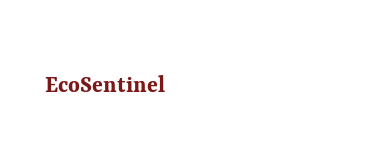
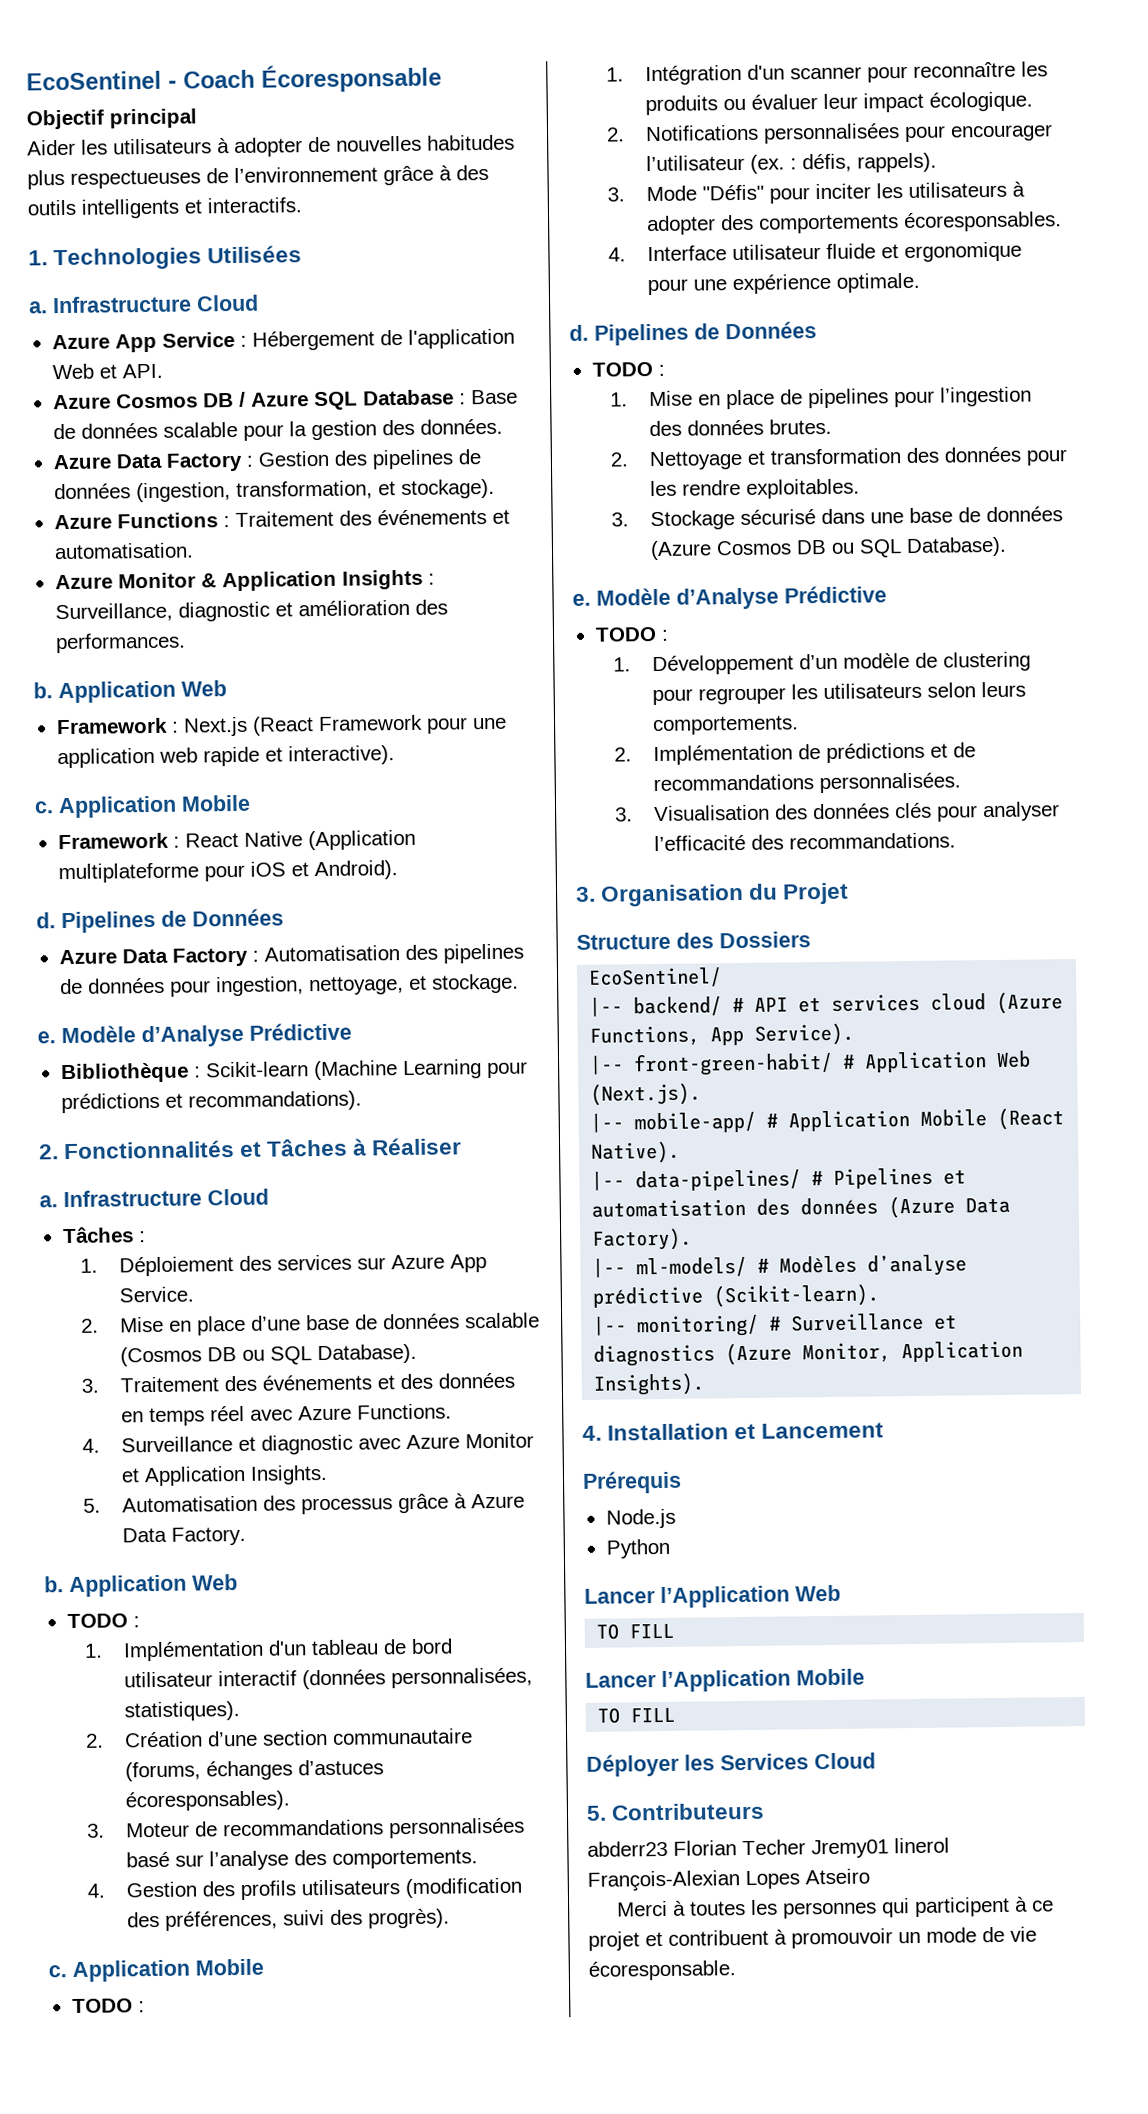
(165, 83) none -> [168,63,442,93] [26,108,197,130] [27,134,515,157] [27,164,489,190] [27,197,302,219] [28,245,303,271] [28,294,259,314] [51,328,515,353] [51,363,163,380] [52,389,518,411] [52,418,503,441] [52,449,481,472] [53,478,495,503] [53,508,510,530] [53,542,194,560] [54,569,435,592] [54,599,448,623] [54,632,186,654] [33,680,227,704] [55,714,507,737] [56,745,395,769] [34,794,251,819] [57,829,416,851] [57,860,398,884] [36,908,284,934] [58,943,524,967] [59,973,519,997] [37,1022,352,1048] [60,1059,528,1084] [60,1090,362,1114] [38,1137,463,1160] [39,1188,269,1208] [61,1226,146,1244] [79,1254,488,1277] [119,1286,195,1303] [80,1312,541,1336] [120,1343,418,1367] [80,1372,516,1393] [121,1403,453,1427] [81,1432,535,1455] [121,1464,329,1487] [82,1493,526,1515] [122,1526,247,1546] [44,1574,238,1598] [66,1613,140,1629] [83,1638,454,1662] [124,1667,534,1690] [124,1701,241,1722] [84,1728,474,1748] [125,1759,385,1782] [125,1790,291,1812] [86,1817,526,1839] [126,1849,479,1871] [86,1877,523,1901] [127,1908,451,1931] [48,1958,264,1983] [71,1998,145,2014] [605,61,1049,86] [645,91,1034,116] [605,123,1054,144] [646,152,938,174] [606,181,1026,204] [647,211,1063,236] [607,241,1023,263] [647,272,921,296] [569,321,817,346] [591,362,665,377] [609,386,1033,410] [649,418,833,437] [609,446,1069,471] [650,478,861,499] [610,506,1064,531] [650,536,1008,561] [572,585,887,610] [594,626,669,642] [612,651,1032,676] [652,681,1027,706] [652,715,800,736] [613,742,977,766] [653,772,962,794] [614,801,1061,822] [654,832,957,852] [575,882,850,907] [576,931,811,950] [588,967,723,988] [589,991,1064,1017] [589,1022,855,1047] [589,1050,1032,1077] [590,1082,702,1106] [590,1107,1065,1134] [591,1140,681,1164] [591,1167,967,1192] [591,1195,1011,1219] [592,1227,693,1251] [592,1254,968,1278] [592,1283,880,1308] [593,1312,958,1338] [593,1340,1024,1367] [593,1372,706,1396] [582,1422,885,1441] [582,1470,682,1494] [605,1508,676,1529] [605,1538,670,1559] [584,1584,841,1609] [596,1623,675,1640] [585,1668,865,1693] [597,1707,676,1724] [586,1752,876,1777] [586,1802,766,1821] [587,1837,950,1859] [587,1868,870,1892] [616,1896,1054,1919] [588,1926,1037,1951] [588,1960,736,1981] - Coach Écoresponsable // Objectif principal // Aider les utilisateurs à adopter de nouvelles habitudes plus respectueuses de l’environnement grâce à des outils intelligents et interactifs. // 1. Technologies Utilisées // a. Infrastructure Cloud // Azure App Service : Hébergement de l'application Web et API. // Azure Cosmos DB / Azure SQL Database : Base de données scalable pour la gestion des données. // Azure Data Factory : Gestion des pipelines de données (ingestion, transformation, et stockage). // Azure Functions : Traitement des événements et automatisation. // Azure Monitor & Application Insights : Surveillance, diagnostic et amélioration des performances. // b. Application Web // Framework : Next.js (React Framework pour une application web rapide et interactive). // c. Application Mobile // Framework : React Native (Application multiplateforme pour iOS et Android). // d. Pipelines de Données // Azure Data Factory : Automatisation des pipelines de données pour ingestion, nettoyage, et stockage. // e. Modèle d’Analyse Prédictive // Bibliothèque : Scikit-learn (Machine Learning pour prédictions et recommandations). // 2. Fonctionnalités et Tâches à Réaliser // a. Infrastructure Cloud // Tâches : // 1. Déploiement des services sur Azure App Service. // 2. Mise en place d’une base de données scalable (Cosmos DB ou SQL Database). // 3. Traitement des événements et des données en temps réel avec Azure Functions. // 4. Surveillance et diagnostic avec Azure Monitor et Application Insights. // 5. Automatisation des processus grâce à Azure Data Factory. // b. Application Web // TODO : // 1. Implémentation d'un tableau de bord utilisateur interactif (données personnalisées, statistiques). // 2. Création d’une section communautaire (forums, échanges d’astuces écoresponsables). // 3. Moteur de recommandations personnalisées basé sur l’analyse des comportements. // 4. Gestion des profils utilisateurs (modification des préférences, suivi des progrès). // c. Application Mobile // TODO : // 1. Intégration d'un scanner pour reconnaître les produits ou évaluer leur impact écologique. // 2. Notifications personnalisées pour encourager l’utilisateur (ex. : défis, rappels). // 3. Mode "Défis" pour inciter les utilisateurs à adopter des comportements écoresponsables. // 4. Interface utilisateur fluide et ergonomique pour une expérience optimale. // d. Pipelines de Données // TODO : // 1. Mise en place de pipelines pour l’ingestion des données brutes. // 2. Nettoyage et transformation des données pour les rendre exploitables. // 3. Stockage sécurisé dans une base de données (Azure Cosmos DB ou SQL Database). // e. Modèle d’Analyse Prédictive // TODO : // 1. Développement d’un modèle de clustering pour regrouper les utilisateurs selon leurs comportements. // 2. Implémentation de prédictions et de recommandations personnalisées. // 3. Visualisation des données clés pour analyser l’efficacité des recommandations. // 3. Organisation du Projet // Structure des Dossiers // EcoSentinel/ // |-- backend/ # API et services cloud (Azure Functions, App Service). // |-- front-green-habit/ # Application Web (Next.js). // |-- mobile-app/ # Application Mobile (React Native). // |-- data-pipelines/ # Pipelines et automatisation des données (Azure Data Factory). // |-- ml-models/ # Modèles d’analyse prédictive (Scikit-learn). // |-- monitoring/ # Surveillance et diagnostics (Azure Monitor, Application Insights). // 4. Installation et Lancement // Prérequis // Node.js // Python // Lancer l’Application Web // TO FILL // Lancer l’Application Mobile // TO FILL // Déployer les Services Cloud // 5. Contributeurs // abderr23 Florian Techer Jremy01 linerol François-Alexian Lopes Atseiro // Merci à toutes les personnes qui participent à ce projet et contribuent à promouvoir un mode de vie écoresponsable.

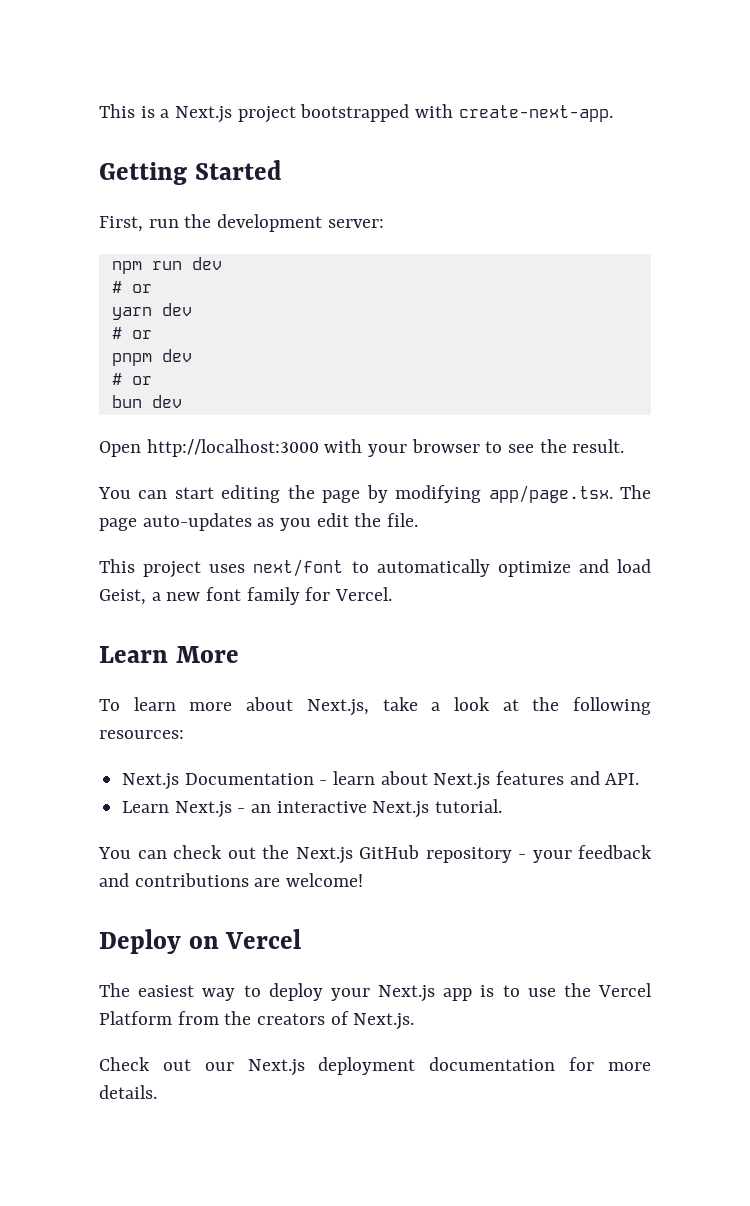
[26,63,442,93] [26,108,197,130] [27,134,515,157] [27,164,489,190] [27,197,302,219] [28,245,303,271] [28,294,259,314] [51,328,515,353] [51,363,163,380] [52,389,518,411] [52,418,503,441] [52,449,481,472] [53,478,495,503] [53,508,510,530] [53,542,194,560] [54,569,435,592] [54,599,448,623] [54,632,186,654] [33,680,227,704] [55,714,507,737] [56,745,395,769] [34,794,251,819] [57,829,416,851] [57,860,398,884] [36,908,284,934] [58,943,524,967] [59,973,519,997] [37,1022,352,1048] [60,1059,528,1084] [60,1090,362,1114] [38,1137,463,1160] [39,1188,269,1208] [61,1226,146,1244] [79,1254,488,1277] [119,1286,195,1303] [80,1312,541,1336] [120,1343,418,1367] [80,1372,516,1393] [121,1403,453,1427] [81,1432,535,1455] [121,1464,329,1487] [82,1493,526,1515] [122,1526,247,1546] [44,1574,238,1598] [66,1613,140,1629] [83,1638,454,1662] [124,1667,534,1690] [124,1701,241,1722] [84,1728,474,1748] [125,1759,385,1782] [125,1790,291,1812] [86,1817,526,1839] [126,1849,479,1871] [86,1877,523,1901] [127,1908,451,1931] [48,1958,264,1983] [71,1998,145,2014] [605,61,1049,86] [645,91,1034,116] [605,123,1054,144] [646,152,938,174] [606,181,1026,204] [647,211,1063,236] [607,241,1023,263] [647,272,921,296] [569,321,817,346] [591,362,665,377] [609,386,1033,410] [649,418,833,437] [609,446,1069,471] [650,478,861,499] [610,506,1064,531] [650,536,1008,561] [572,585,887,610] [594,626,669,642] [612,651,1032,676] [652,681,1027,706] [652,715,800,736] [613,742,977,766] [653,772,962,794] [614,801,1061,822] [654,832,957,852] [575,882,850,907] [576,931,811,950] [588,967,723,988] [589,991,1064,1017] [589,1022,855,1047] [589,1050,1032,1077] [590,1082,702,1106] [590,1107,1065,1134] [591,1140,681,1164] [591,1167,967,1192] [591,1195,1011,1219] [592,1227,693,1251] [592,1254,968,1278] [592,1283,880,1308] [593,1312,958,1338] [593,1340,1024,1367] [593,1372,706,1396] [582,1422,885,1441] [582,1470,682,1494] [605,1508,676,1529] [605,1538,670,1559] [584,1584,841,1609] [596,1623,675,1640] [585,1668,865,1693] [597,1707,676,1724] [586,1752,876,1777] [586,1802,766,1821] [587,1837,950,1859] [587,1868,870,1892] [616,1896,1054,1919] [588,1926,1037,1951] [588,1960,736,1981] EcoSentinel - Coach Écoresponsable // Objectif principal // Aider les utilisateurs à adopter de nouvelles habitudes plus respectueuses de l’environnement grâce à des outils intelligents et interactifs. // 1. Technologies Utilisées // a. Infrastructure Cloud // Azure App Service : Hébergement de l'application Web et API. // Azure Cosmos DB / Azure SQL Database : Base de données scalable pour la gestion des données. // Azure Data Factory : Gestion des pipelines de données (ingestion, transformation, et stockage). // Azure Functions : Traitement des événements et automatisation. // Azure Monitor & Application Insights : Surveillance, diagnostic et amélioration des performances. // b. Application Web // Framework : Next.js (React Framework pour une application web rapide et interactive). // c. Application Mobile // Framework : React Native (Application multiplateforme pour iOS et Android). // d. Pipelines de Données // Azure Data Factory : Automatisation des pipelines de données pour ingestion, nettoyage, et stockage. // e. Modèle d’Analyse Prédictive // Bibliothèque : Scikit-learn (Machine Learning pour prédictions et recommandations). // 2. Fonctionnalités et Tâches à Réaliser // a. Infrastructure Cloud // Tâches : // 1. Déploiement des services sur Azure App Service. // 2. Mise en place d’une base de données scalable (Cosmos DB ou SQL Database). // 3. Traitement des événements et des données en temps réel avec Azure Functions. // 4. Surveillance et diagnostic avec Azure Monitor et Application Insights. // 5. Automatisation des processus grâce à Azure Data Factory. // b. Application Web // TODO : // 1. Implémentation d'un tableau de bord utilisateur interactif (données personnalisées, statistiques). // 2. Création d’une section communautaire (forums, échanges d’astuces écoresponsables). // 3. Moteur de recommandations personnalisées basé sur l’analyse des comportements. // 4. Gestion des profils utilisateurs (modification des préférences, suivi des progrès). // c. Application Mobile // TODO : // 1. Intégration d'un scanner pour reconnaître les produits ou évaluer leur impact écologique. // 2. Notifications personnalisées pour encourager l’utilisateur (ex. : défis, rappels). // 3. Mode "Défis" pour inciter les utilisateurs à adopter des comportements écoresponsables. // 4. Interface utilisateur fluide et ergonomique pour une expérience optimale. // d. Pipelines de Données // TODO : // 1. Mise en place de pipelines pour l’ingestion des données brutes. // 2. Nettoyage et transformation des données pour les rendre exploitables. // 3. Stockage sécurisé dans une base de données (Azure Cosmos DB ou SQL Database). // e. Modèle d’Analyse Prédictive // TODO : // 1. Développement d’un modèle de clustering pour regrouper les utilisateurs selon leurs comportements. // 2. Implémentation de prédictions et de recommandations personnalisées. // 3. Visualisation des données clés pour analyser l’efficacité des recommandations. // 3. Organisation du Projet // Structure des Dossiers // EcoSentinel/ // |-- backend/ # API et services cloud (Azure Functions, App Service). // |-- front-green-habit/ # Application Web (Next.js). // |-- mobile-app/ # Application Mobile (React Native). // |-- data-pipelines/ # Pipelines et automatisation des données (Azure Data Factory). // |-- ml-models/ # Modèles d’analyse prédictive (Scikit-learn). // |-- monitoring/ # Surveillance et diagnostics (Azure Monitor, Application Insights). // 4. Installation et Lancement // Prérequis // Node.js // Python // Lancer l’Application Web // TO FILL // Lancer l’Application Mobile // TO FILL // Déployer les Services Cloud // 5. Contributeurs // abderr23 Florian Techer Jremy01 linerol François-Alexian Lopes Atseiro // Merci à toutes les personnes qui participent à ce projet et contribuent à promouvoir un mode de vie écoresponsable. -> [99,104,613,123] [99,160,282,185] [99,214,384,232] [111,257,222,274] [111,281,152,293] [111,303,192,320] [111,327,152,339] [111,349,192,366] [111,373,152,385] [111,395,182,408] [99,439,625,457] [98,485,652,503] [99,513,419,531] [99,559,651,578] [99,587,393,605] [99,646,239,663] [99,697,651,716] [99,730,184,739] [122,771,640,790] [122,799,503,818] [98,845,652,864] [99,873,364,887] [99,929,302,954] [99,983,653,1002] [99,1011,415,1030] [99,1057,651,1076] [99,1085,157,1099] This is a Next.js project bootstrapped with create-next-app. // Getting Started // First, run the development server: // npm run dev // # or // yarn dev // # or // pnpm dev // # or // bun dev // Open http://localhost:3000 with your browser to see the result. // You can start editing the page by modifying app/page.tsx. The page auto-updates as you edit the file. // This project uses next/font to automatically optimize and load Geist, a new font family for Vercel. // Learn More // To learn more about Next.js, take a look at the following resources: // Next.js Documentation - learn about Next.js features and API. // Learn Next.js - an interactive Next.js tutorial. // You can check out the Next.js GitHub repository - your feedback and contributions are welcome! // Deploy on Vercel // The easiest way to deploy your Next.js app is to use the Vercel Platform from the creators of Next.js. // Check out our Next.js deployment documentation for more details.

